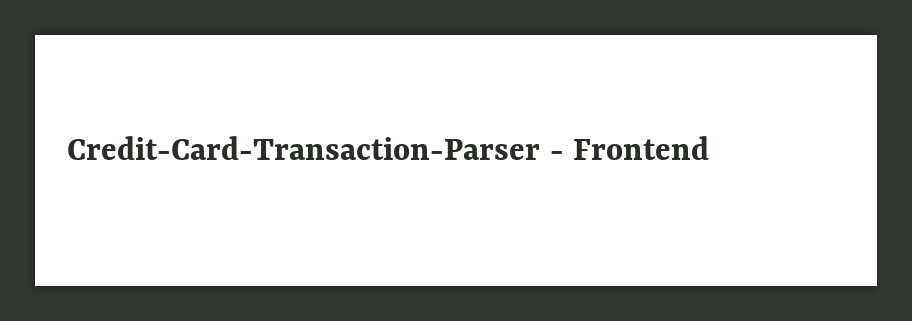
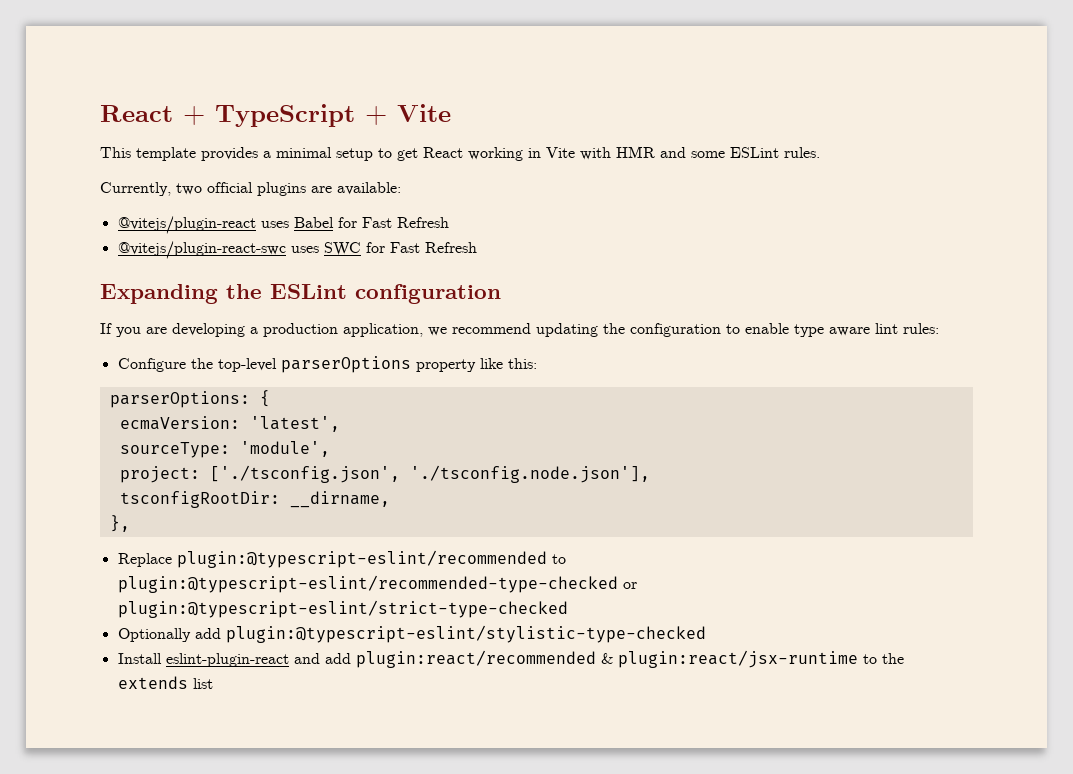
[67,136,710,160] Credit-Card-Transaction-Parser - Frontend -> [100,104,451,127] [100,146,820,161] [100,182,401,196] [117,216,449,234] [117,241,477,259] [100,284,501,304] [100,323,939,337] [117,356,537,373] [109,390,270,408] [119,416,340,432] [119,441,330,458] [119,465,650,483] [119,491,390,508] [109,515,130,532] [117,550,566,568] [117,575,637,593] [117,600,568,618] [117,625,706,643] [117,650,904,668] [117,676,213,689] React + TypeScript + Vite // This template provides a minimal setup to get React working in Vite with HMR and some ESLint rules. // Currently, two official plugins are available: // @vitejs/plugin-react uses Babel for Fast Refresh // @vitejs/plugin-react-swc uses SWC for Fast Refresh // Expanding the ESLint configuration // If you are developing a production application, we recommend updating the configuration to enable type aware lint rules: // Configure the top-level parserOptions property like this: // parserOptions: { // ecmaVersion: 'latest', // sourceType: 'module', // project: ['./tsconfig.json', './tsconfig.node.json'], // tsconfigRootDir: __dirname, // }, // Replace plugin:@typescript-eslint/recommended to plugin:@typescript-eslint/recommended-type-checked or plugin:@typescript-eslint/strict-type-checked // Optionally add plugin:@typescript-eslint/stylistic-type-checked // Install eslint-plugin-react and add plugin:react/recommended & plugin:react/jsx-runtime to the extends list

